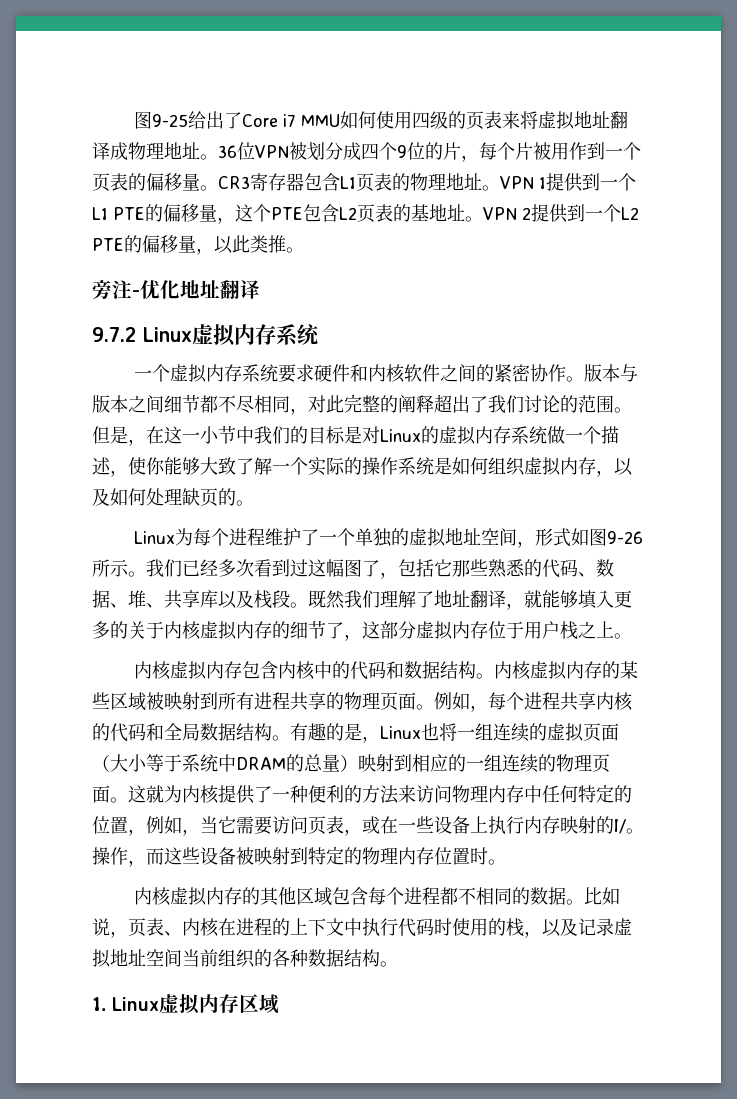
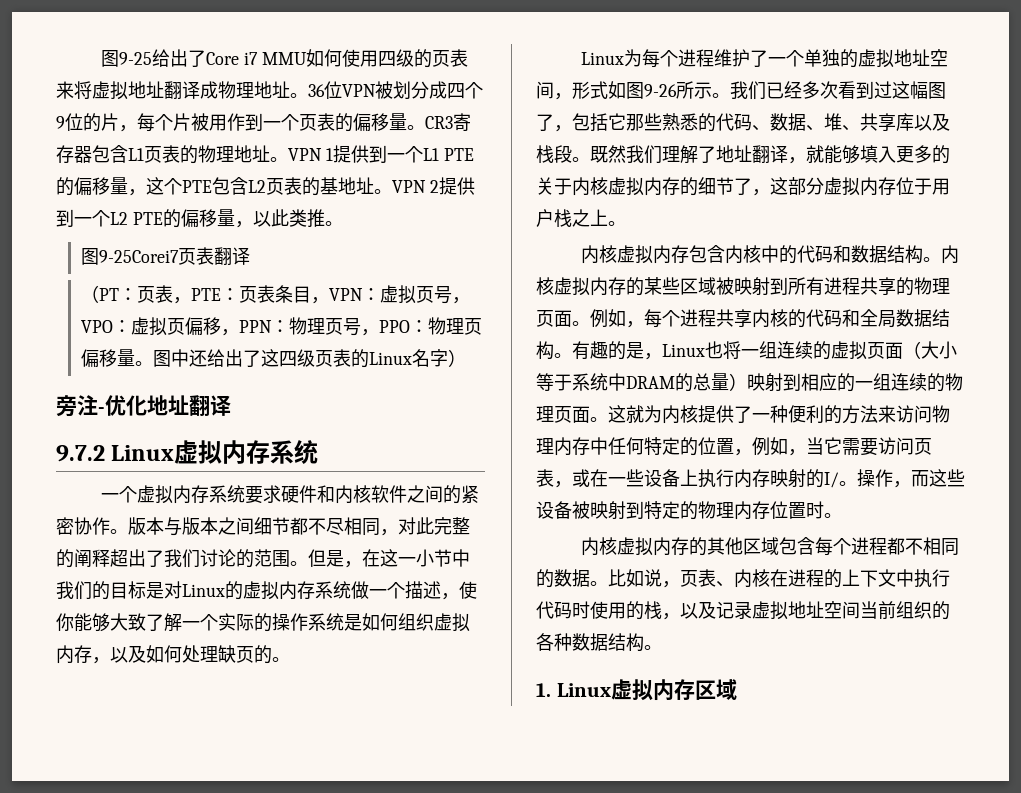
(304, 250) none -> [81,247,251,265] [81,285,471,304] [81,317,483,336] [81,349,467,368] // 图9-25Corei7页表翻译 // （PT：页表，PTE：页表条目，VPN：虚拟页号，VPO：虚拟页偏移，PPN：物理页号，PPO：物理页偏移量。图中还给出了这四级页表的Linux名字）

